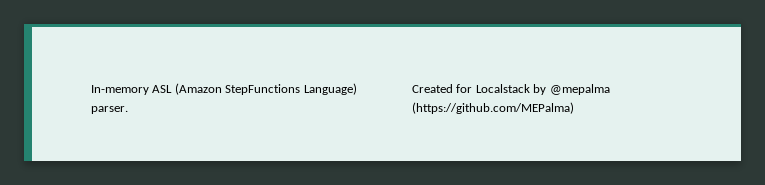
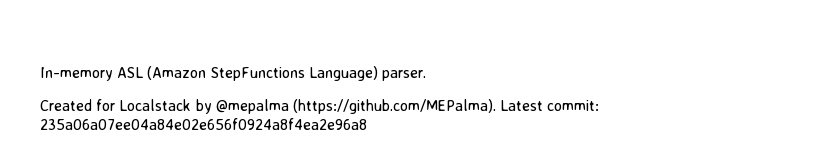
[412,102,574,114] (https://github.com/MEPalma) -> [292,99,600,114] [40,118,367,130] (https://github.com/MEPalma). Latest commit: 235a06a07ee04a84e02e656f0924a8f4ea2e96a8

